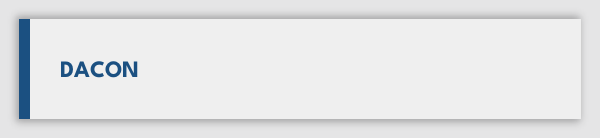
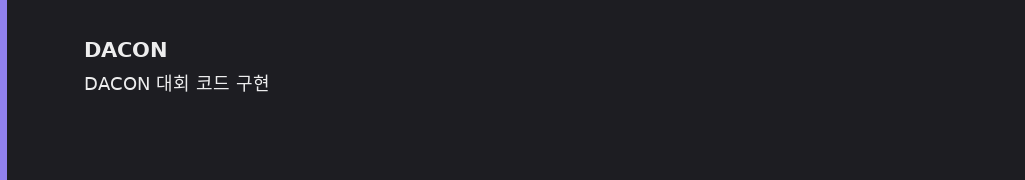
[60,61,139,78] DACON -> [84,42,168,57] [84,74,270,92] DACON // DACON 대회 코드 구현

